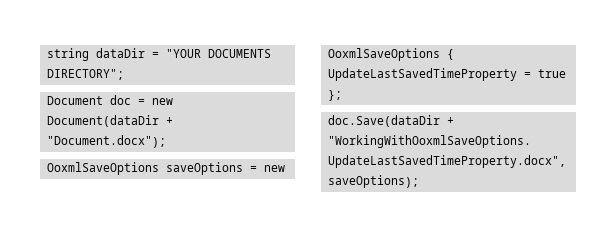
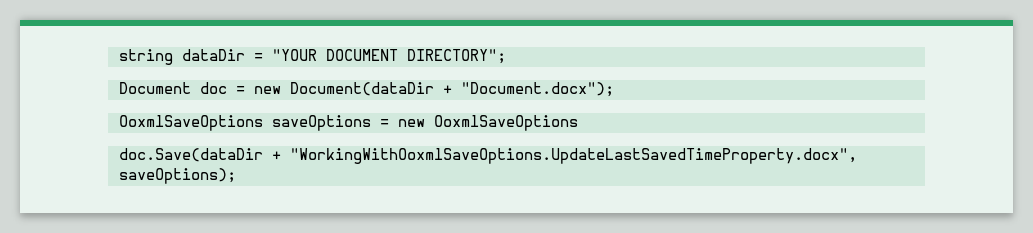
[208,49,272,58] DOCUMENTS -> [325,49,398,61] DOCUMENT
[447,49,455,60] [328,68,567,81] [328,90,343,101] { UpdateLastSavedTimeProperty = true }; -> (578, 123) none

